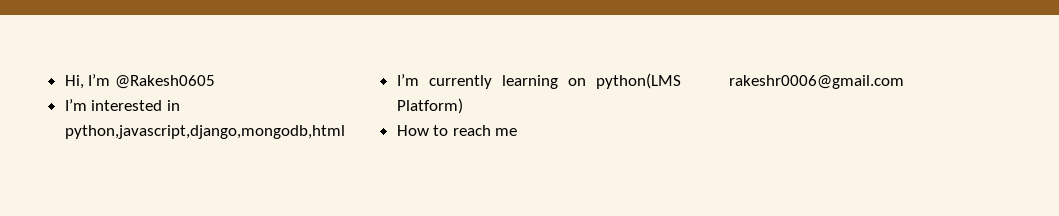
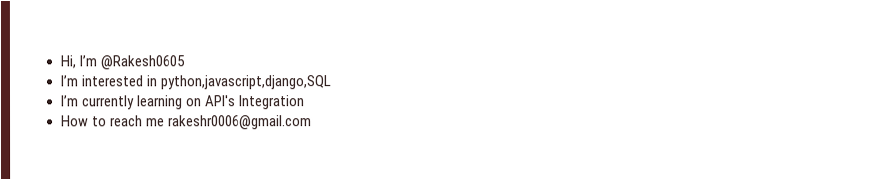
[64,125,345,139] python,javascript,django,mongodb,html -> [159,75,331,90] python,javascript,django,SQL
[596,73,681,89] [396,98,463,114] python(LMS Platform) -> [204,95,305,110] API's Integration

